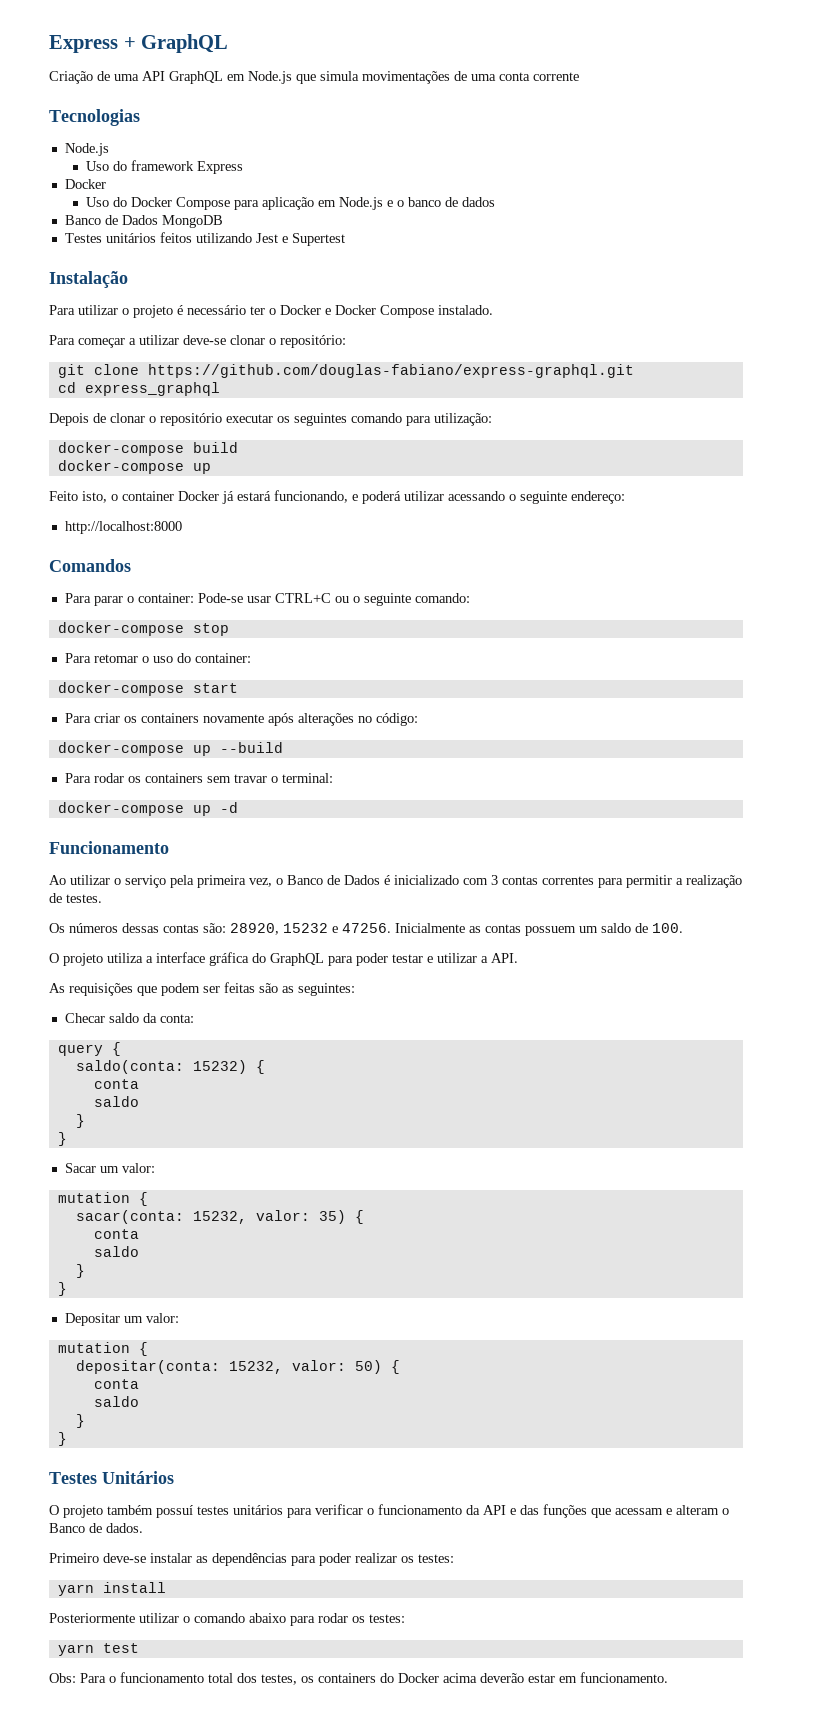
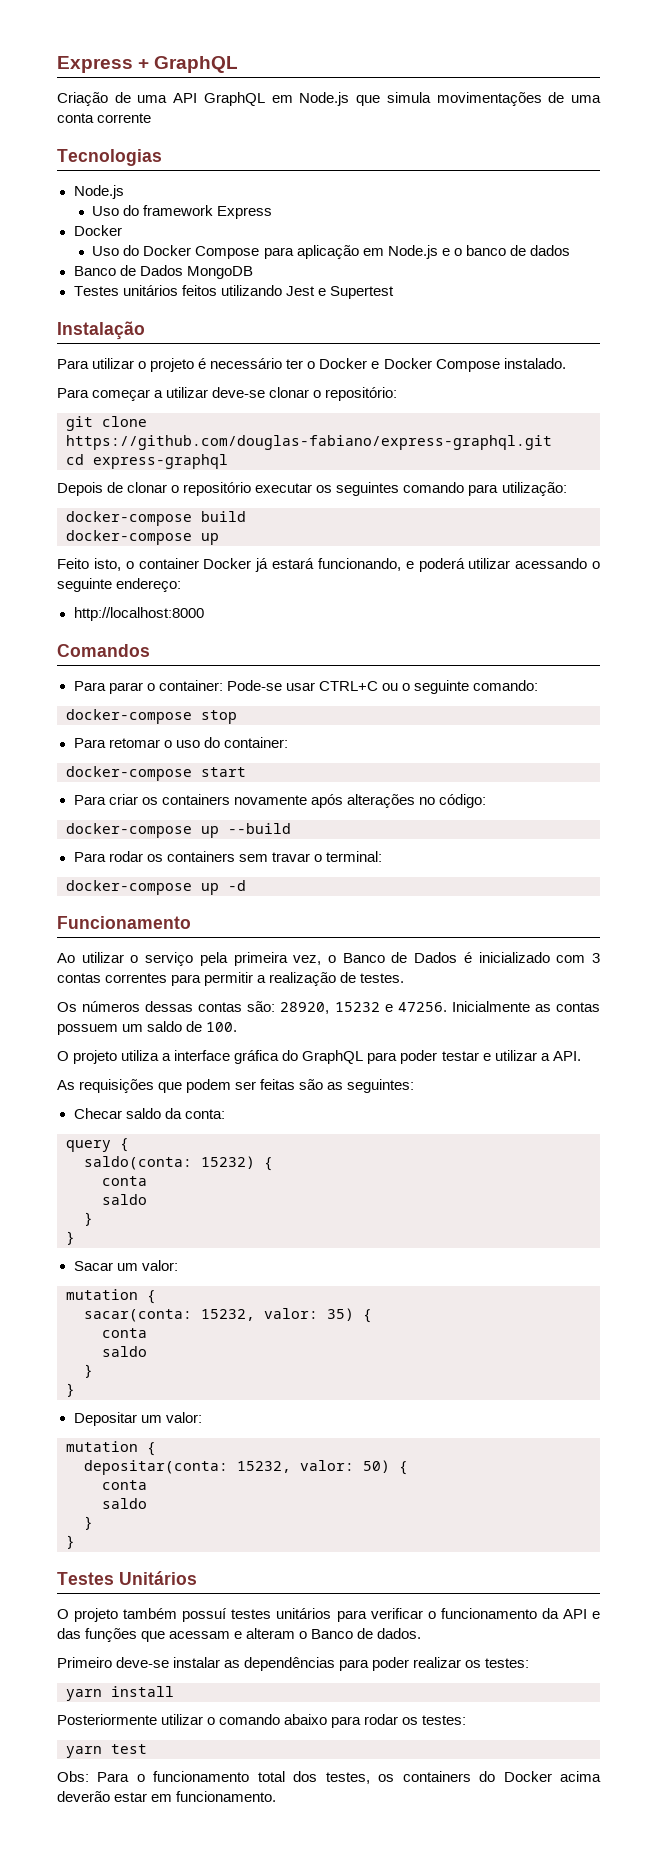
[84,382,220,396] express_graphql -> [93,454,228,469] express-graphql

